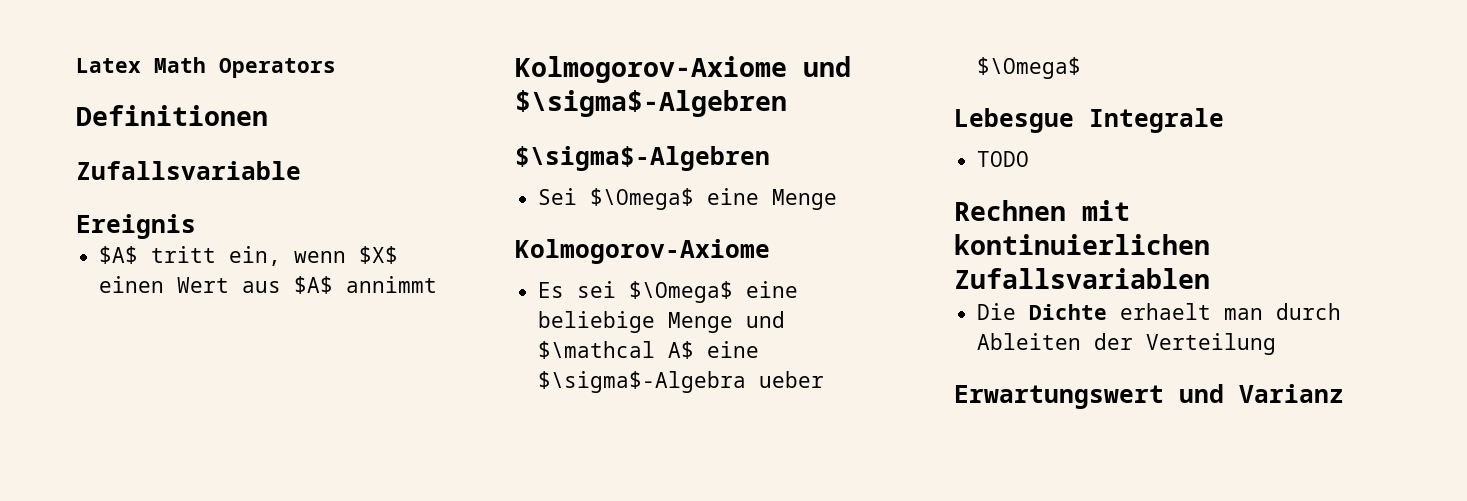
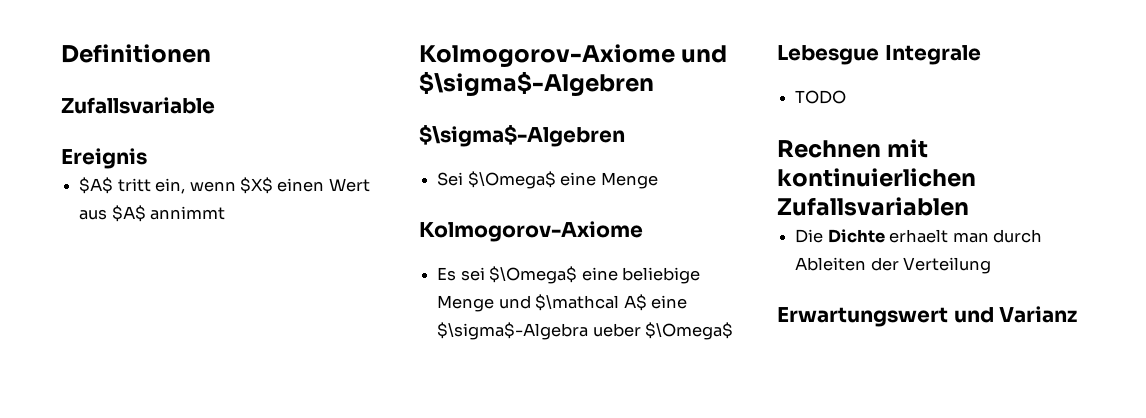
[76,57,336,78] Latex Math Operators // -> (61, 53) none

